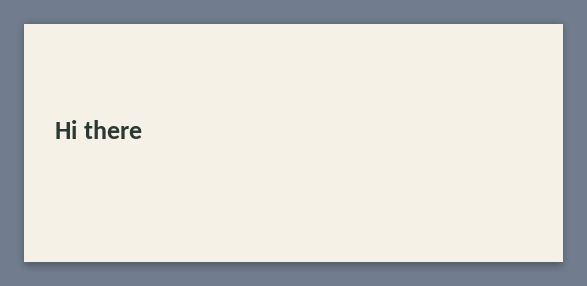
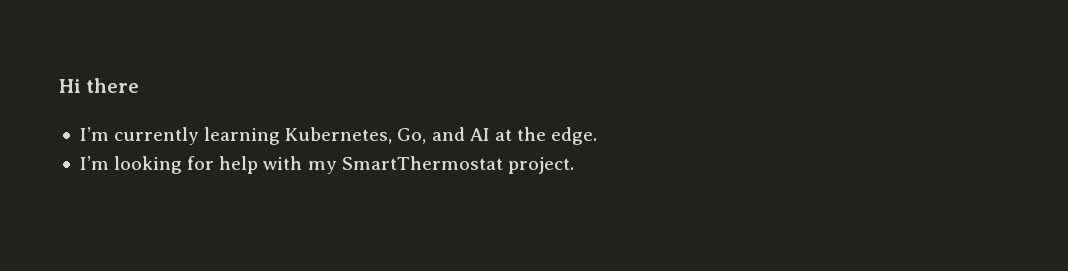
(143, 129) none -> [79,127,598,145] [79,156,574,174] // I’m currently learning Kubernetes, Go, and AI at the edge. // I’m looking for help with my SmartThermostat project.

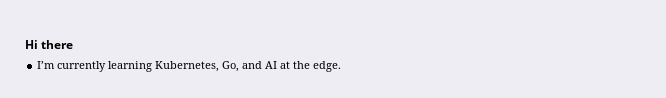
[79,156,574,174] // I’m looking for help with my SmartThermostat project. -> (342, 66) none

